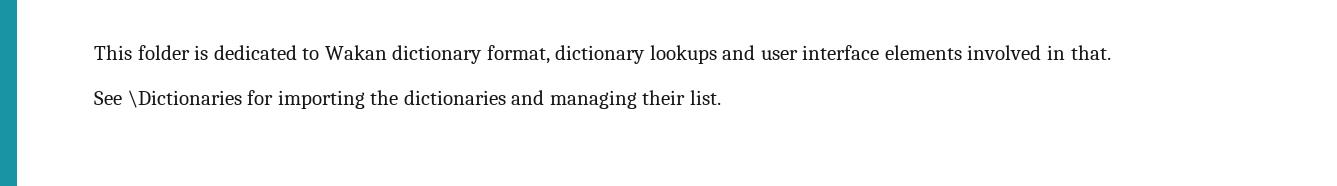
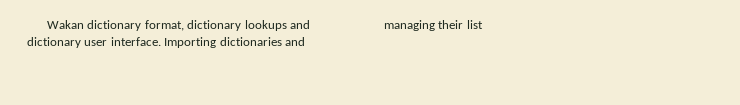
[94,45,320,60] This folder is dedicated to -> (47, 24) none
[760,45,1111,60] [94,90,399,109] user interface elements involved in that. // See \Dictionaries for importing the -> [27,37,217,48] dictionary user interface. Importing
[689,90,721,105] list. -> [466,20,483,29] list

